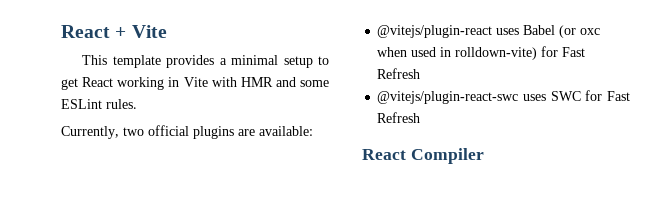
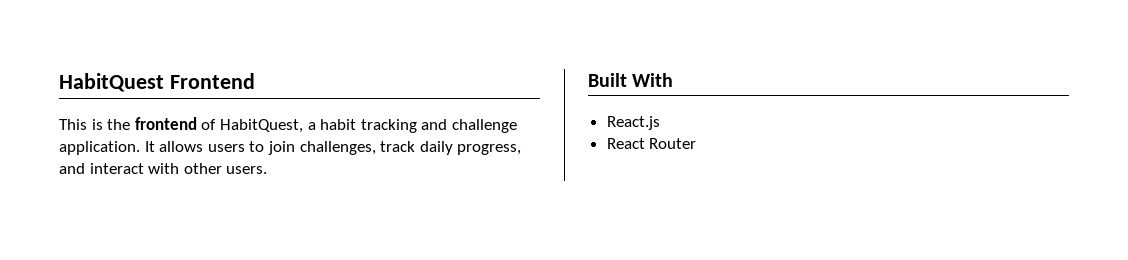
[61,25,167,38] [82,55,329,68] [61,77,329,90] [61,99,137,109] [61,125,313,139] [377,25,601,38] [377,46,586,60] [377,68,421,79] [377,90,630,104] [377,112,421,123] [362,148,484,164] React + Vite // This template provides a minimal setup to get React working in Vite with HMR and some ESLint rules. // Currently, two official plugins are available: // @vitejs/plugin-react uses Babel (or oxc when used in rolldown-vite) for Fast Refresh // @vitejs/plugin-react-swc uses SWC for Fast Refresh // React Compiler -> [59,73,255,92] [59,117,517,133] [59,141,522,155] [59,163,268,174] [588,73,674,87] [606,116,660,130] [606,138,697,149] HabitQuest Frontend // This is the frontend of HabitQuest, a habit tracking and challenge application. It allows users to join challenges, track daily progress, and interact with other users. // Built With // React.js // React Router

